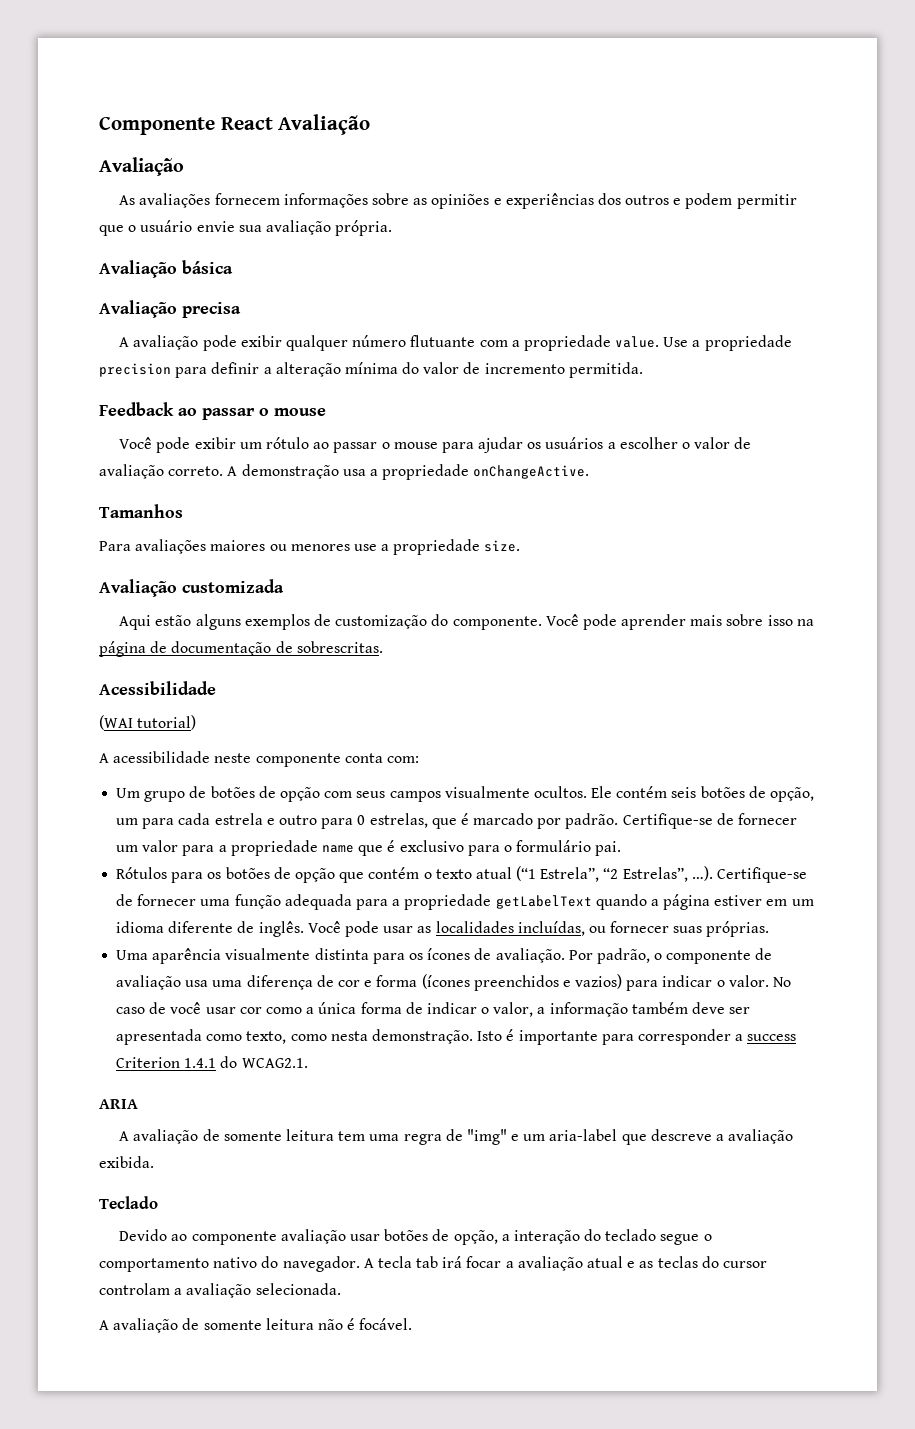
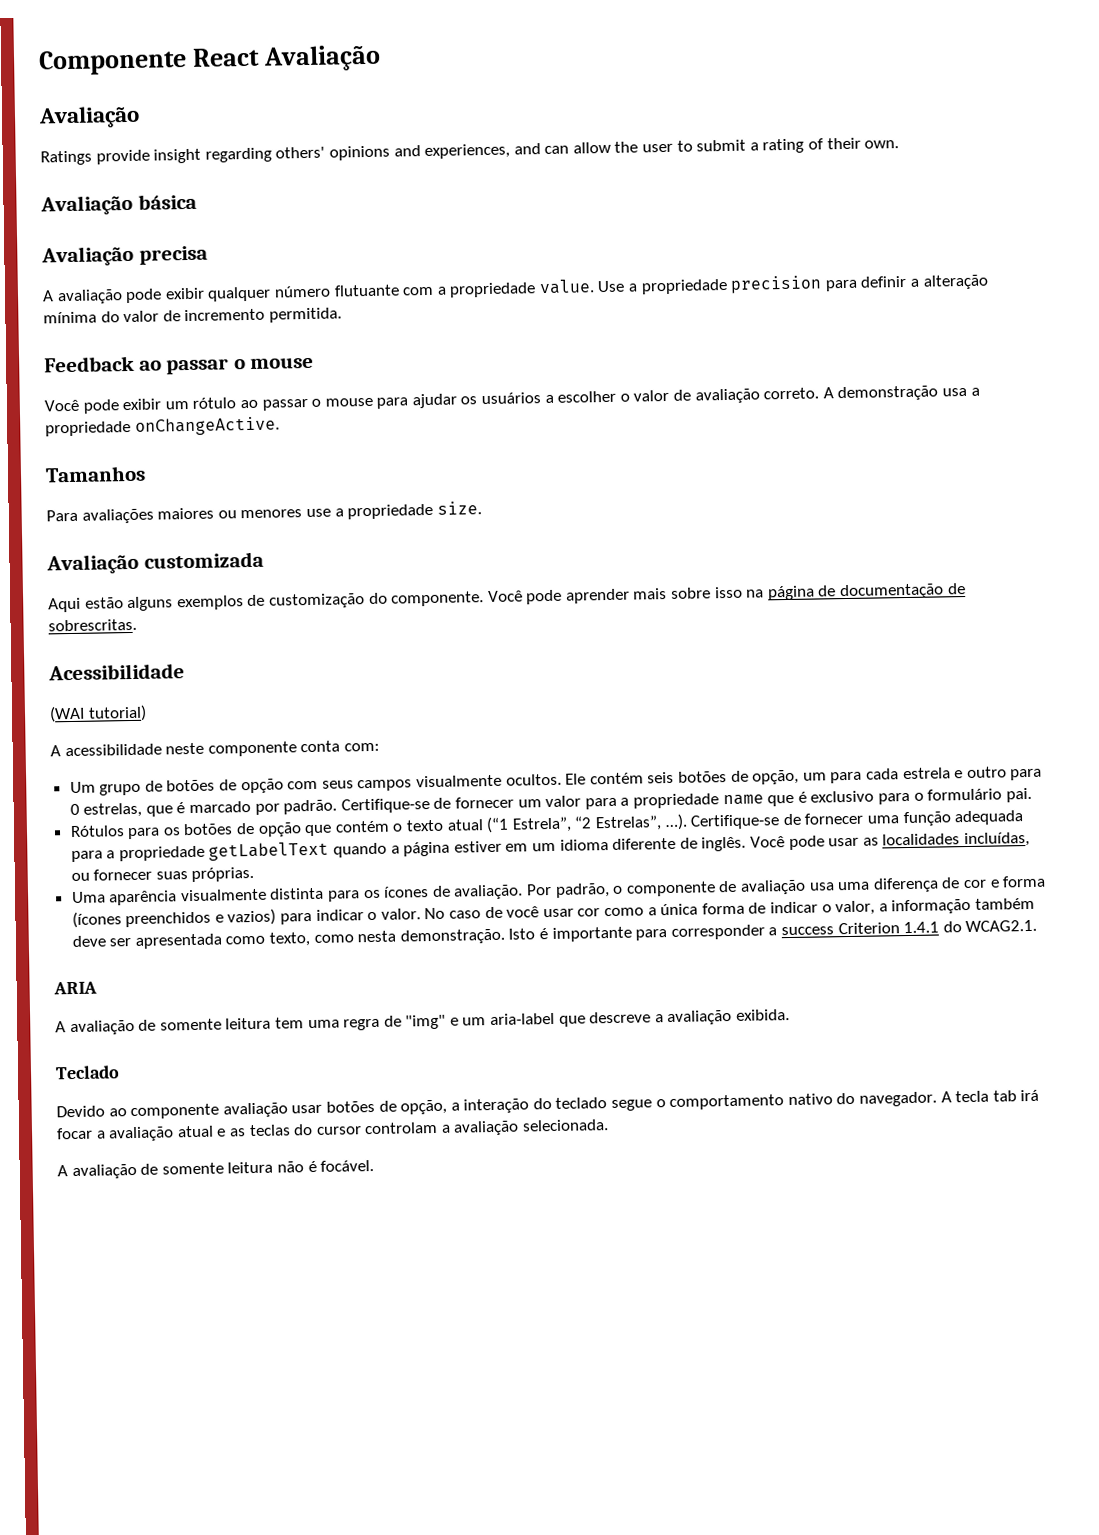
[119,193,797,209] [99,220,393,236] As avaliações fornecem informações sobre as opiniões e experiências dos outros e podem permitir que o usuário envie sua avaliação própria. -> [40,137,900,166] Ratings provide insight regarding others' opinions and experiences, and can allow the user to submit a rating of their own.

